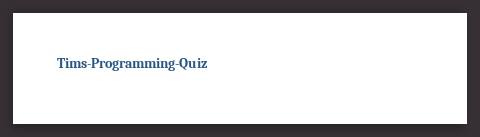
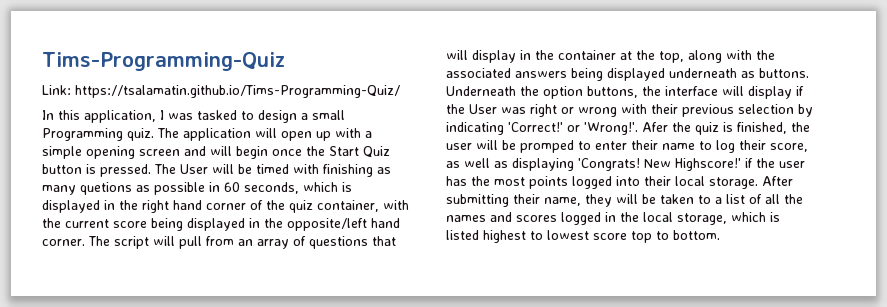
(208, 64) none -> [42,85,400,98] [42,110,345,123] [42,128,372,141] [42,146,390,159] [42,164,391,177] [42,182,352,195] [42,200,409,213] [42,218,400,231] [42,236,396,249] [446,50,775,63] [446,68,809,81] [446,86,804,99] [446,104,813,117] [446,122,810,135] [446,140,808,153] [446,158,805,171] [446,176,793,189] [446,194,803,207] [446,212,780,225] [446,230,720,243] // Link: https://tsalamatin.github.io/Tims-Programming-Quiz/ // In this application, I was tasked to design a small Programming quiz. The application will open up with a simple opening screen and will begin once the Start Quiz button is pressed. The User will be timed with finishing as many quetions as possible in 60 seconds, which is displayed in the right hand corner of the quiz container, with the current score being displayed in the opposite/left hand corner. The script will pull from an array of questions that will display in the container at the top, along with the associated answers being displayed underneath as buttons. Underneath the option buttons, the interface will display if the User was right or wrong with their previous selection by indicating 'Correct!' or 'Wrong!'. Afer the quiz is finished, the user will be promped to enter their name to log their score, as well as displaying 'Congrats! New Highscore!' if the user has the most points logged into their local storage. After submitting their name, they will be taken to a list of all the names and scores logged in the local storage, which is listed highest to lowest score top to bottom.

